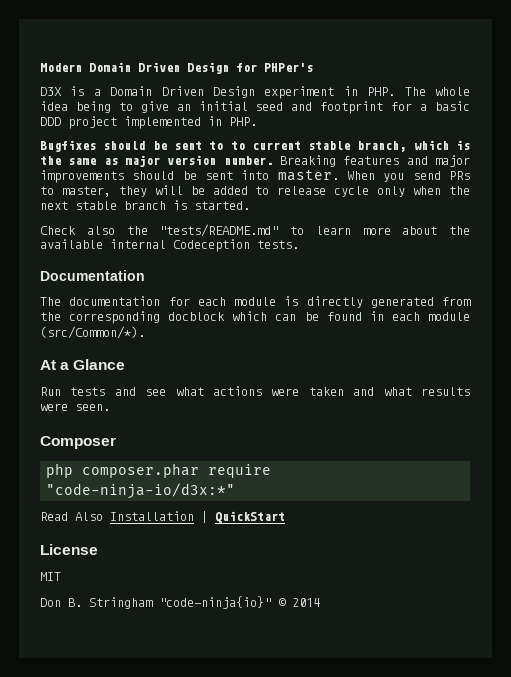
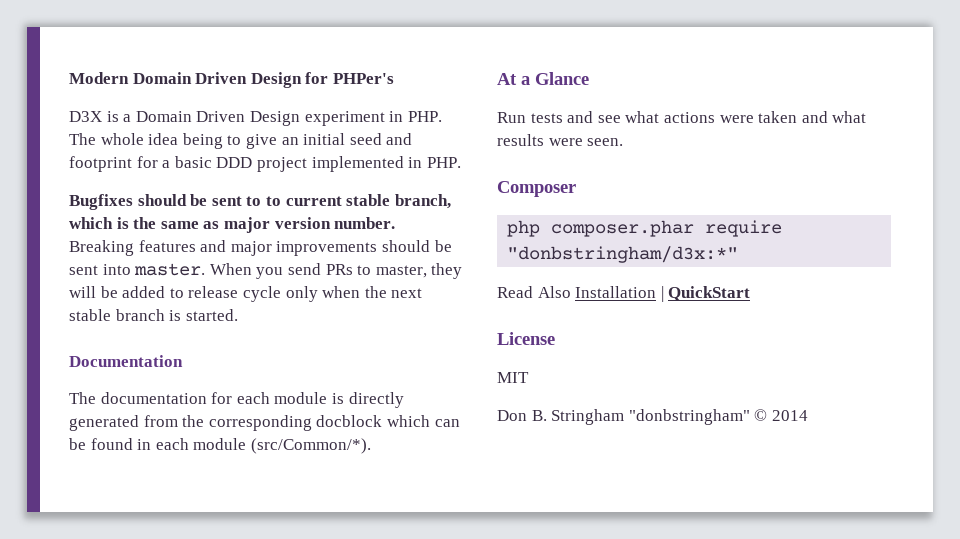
[40,224,470,237] [40,239,299,252] // Check also the "tests/README.md" to learn more about the available internal Codeception tests. -> (238, 315) none
[46,483,236,499] "code-ninja-io/d3x:*" -> [507,246,739,263] "donbstringham/d3x:*"
[159,596,271,609] "code-ninja{io}" -> [628,409,750,425] "donbstringham"

